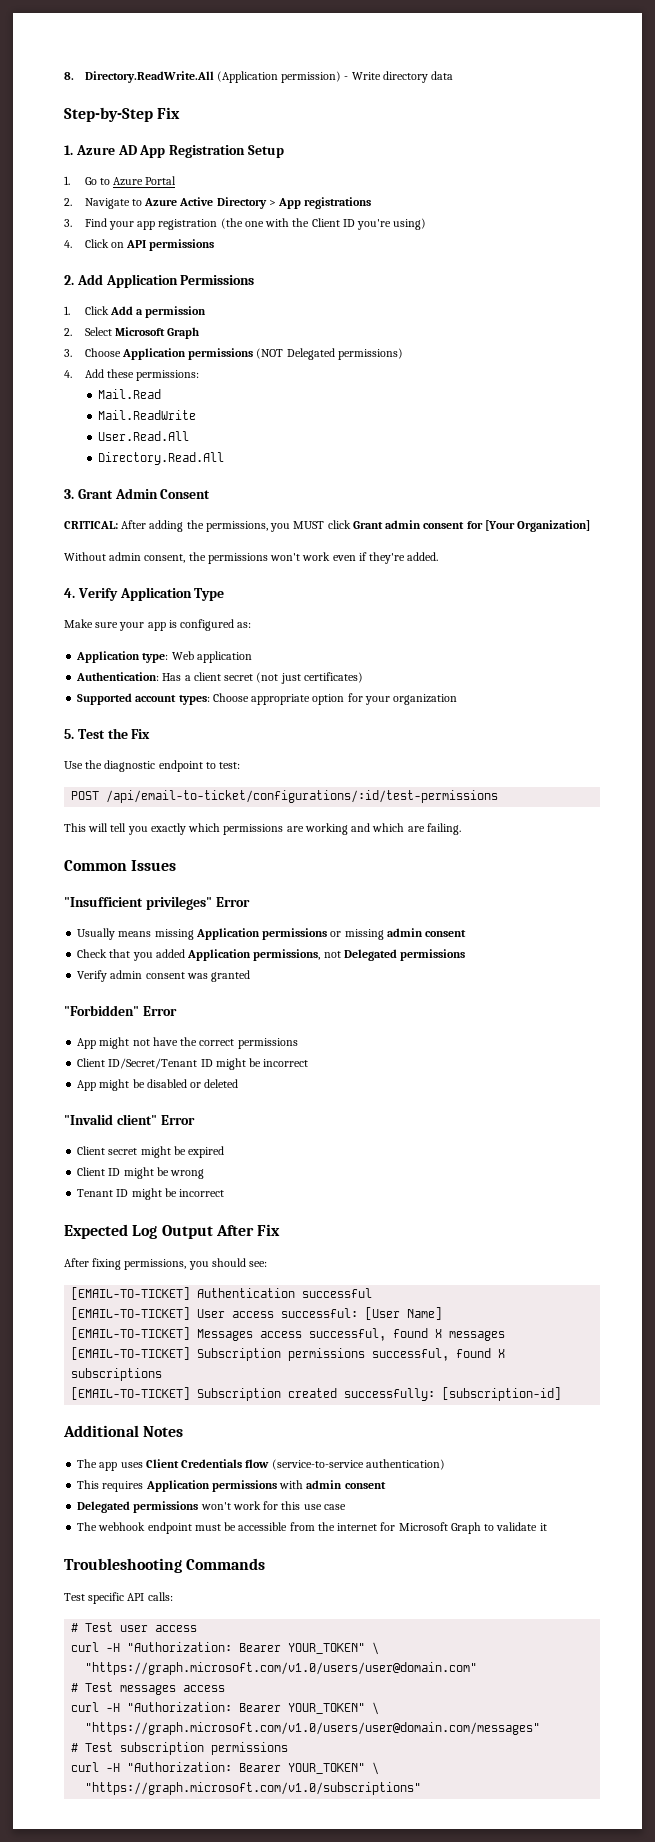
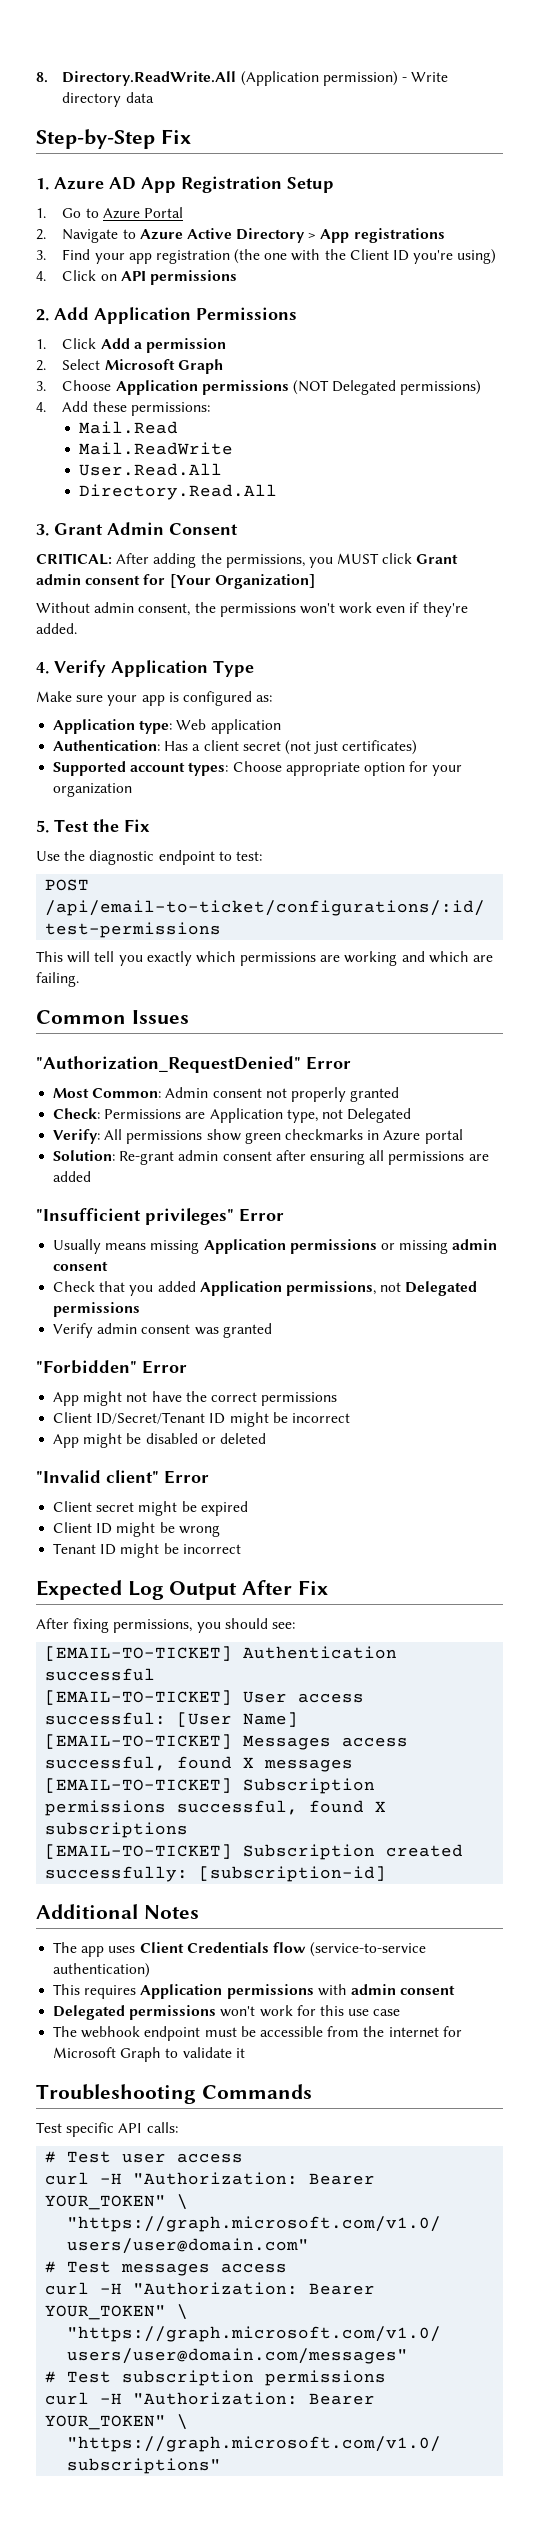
(177, 865) none -> [36,1056,351,1073] [53,1087,400,1102] [53,1108,412,1123] [53,1129,463,1144] [53,1150,489,1165] [53,1171,92,1182] // "Authorization_RequestDenied" Error // Most Common: Admin consent not properly granted // Check: Permissions are Application type, not Delegated // Verify: All permissions show green checkmarks in Azure portal // Solution: Re-grant admin consent after ensuring all permissions are added

